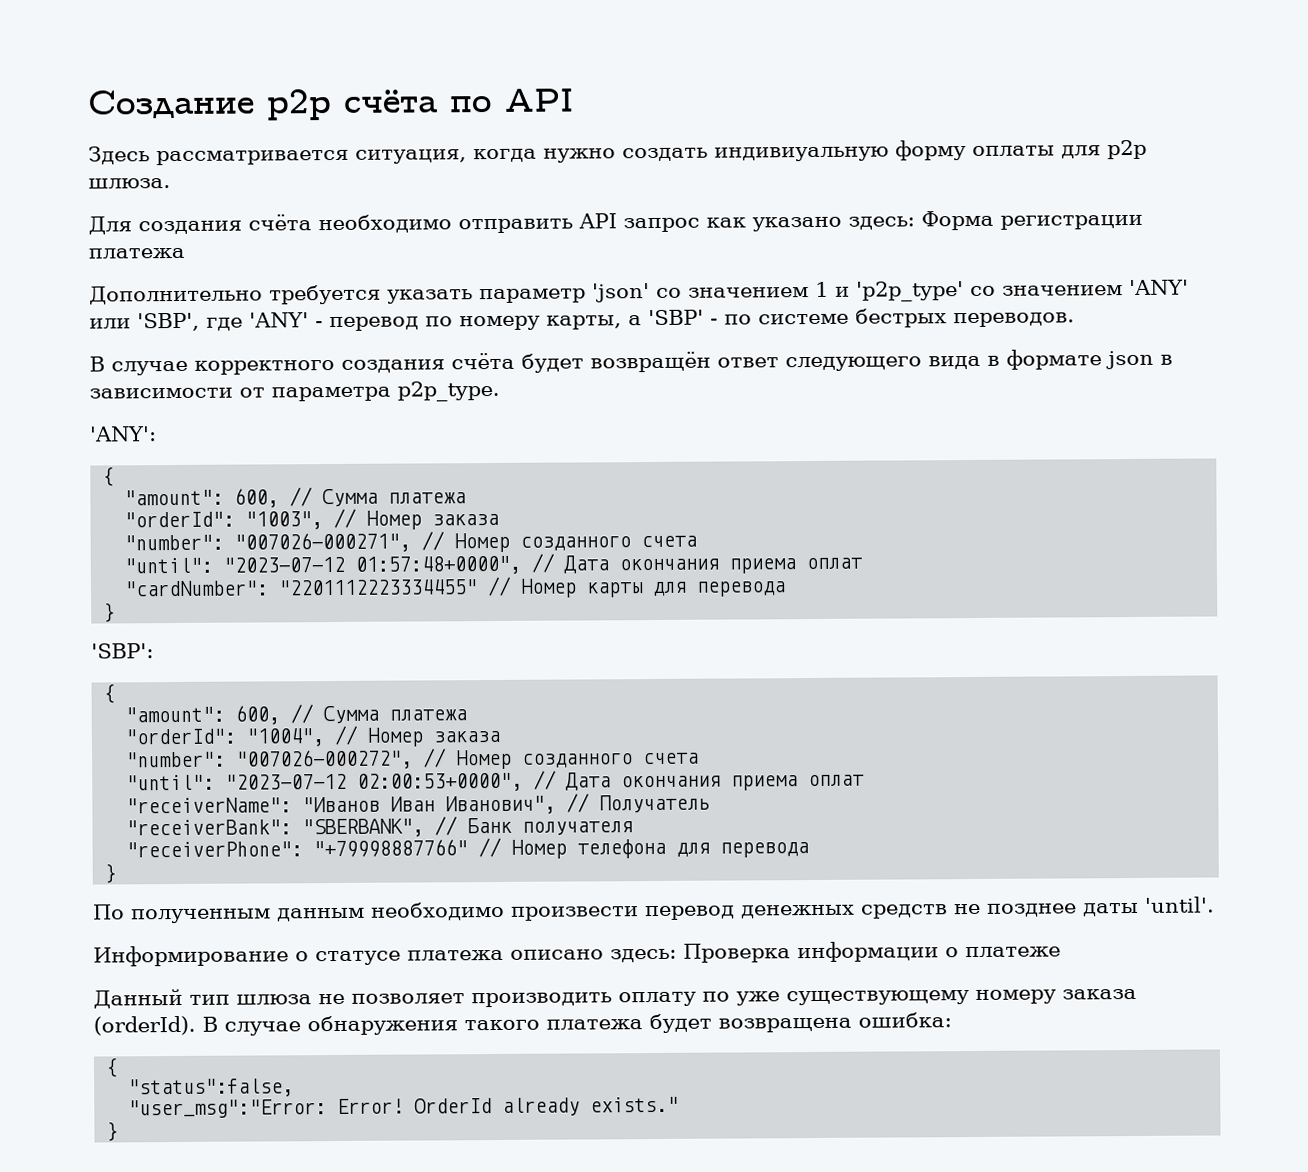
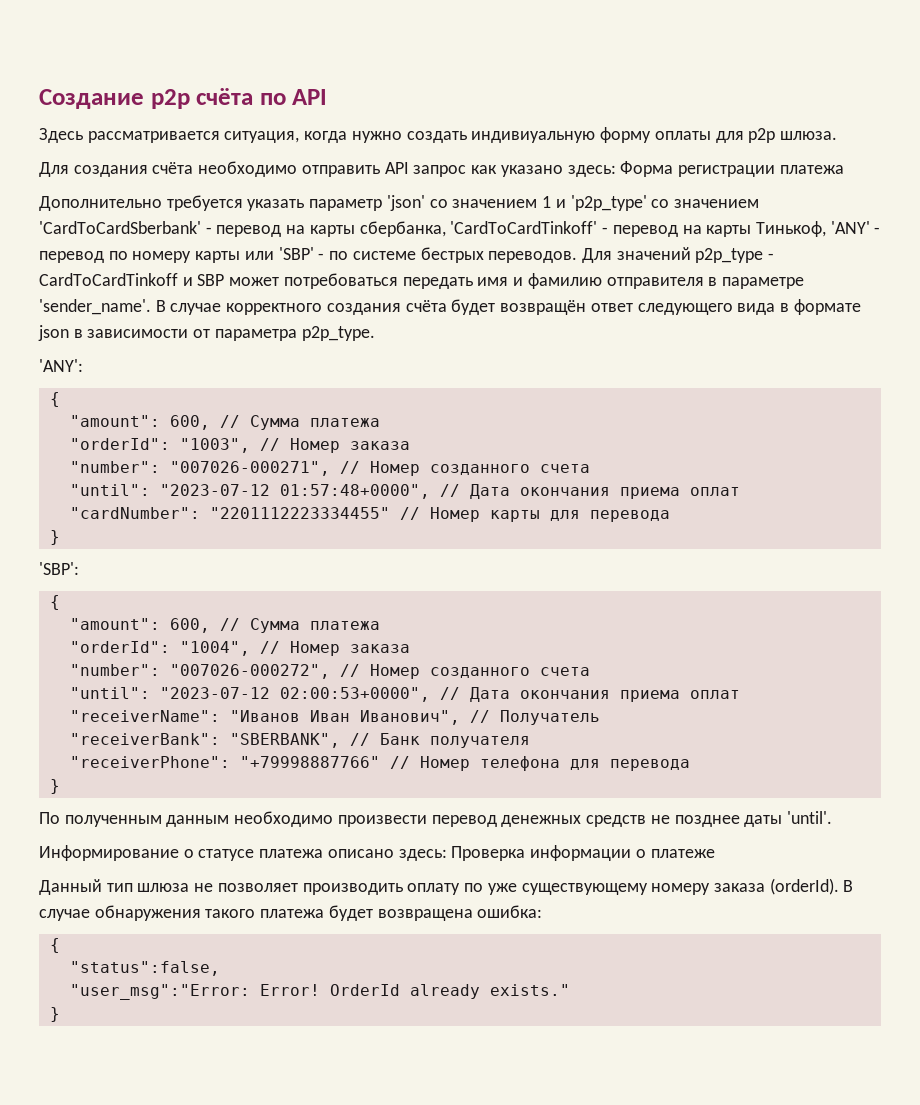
[1129,279,1189,296] [89,312,243,332] 'ANY' или 'SBP', где -> [39,221,826,237] 'CardToCardSberbank' - перевод на карты сбербанка, 'CardToCardTinkoff' - перевод на карты Тинькоф,
[546,315,642,330] карты, а -> [195,251,274,263] карты или
(1075, 320) // -> [581,247,775,263] [39,273,804,289] [39,299,151,315] Для значений p2p_type - CardToCardTinkoff и SBP может потребоваться передать имя и фамилию отправителя в параметре 'sender_name'.

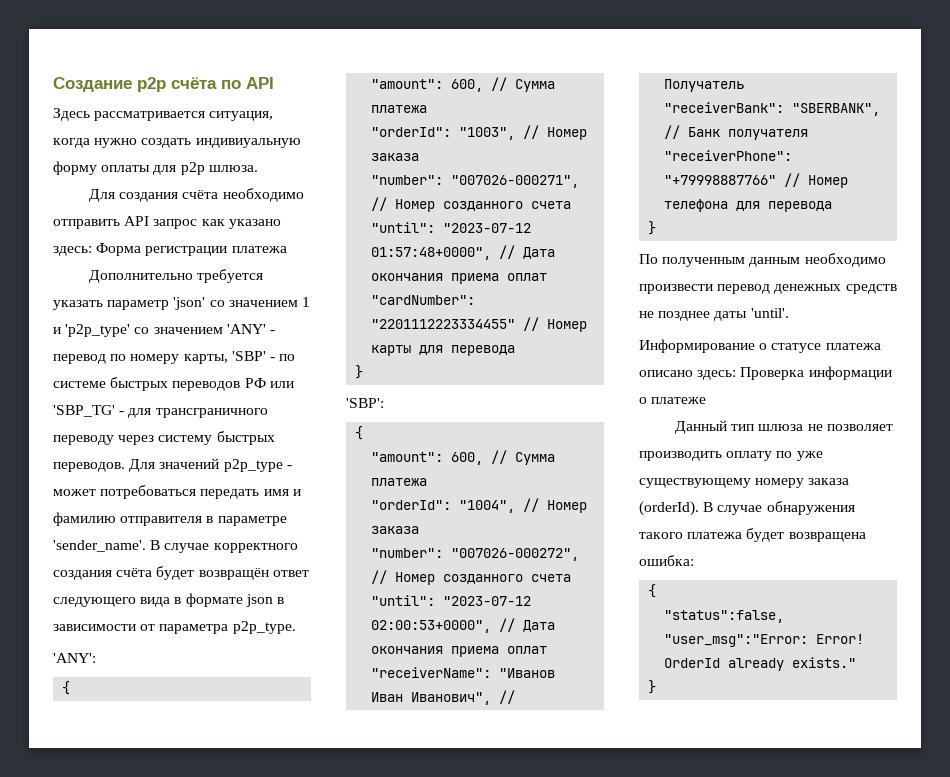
[39,221,826,237] 'CardToCardSberbank' - перевод на карты сбербанка, 'CardToCardTinkoff' - перевод на карты Тинькоф, -> (223, 330) none
[195,251,274,263] карты или -> [183,354,228,364] карты,
[420,247,484,263] бестрых -> [110,377,294,391] [53,405,268,418] [53,431,275,445] быстрых переводов РФ или 'SBP_TG' - для трансграничного переводу через систему быстрых
[39,273,225,286] CardToCardTinkoff и SBP -> (292, 467) none

